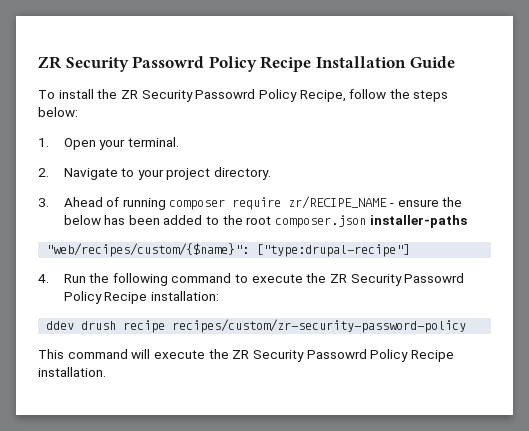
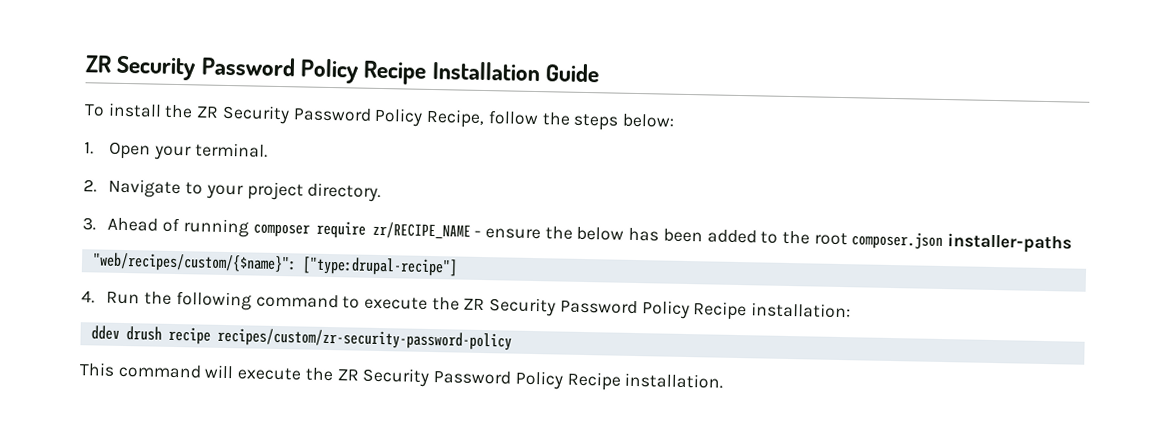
[38,56,205,72] ZR Security Passowrd -> [85,55,296,81] ZR Security Password
[195,89,256,99] Passowrd -> [292,107,372,122] Password
[404,273,465,283] Passowrd -> [559,299,638,315] Password
[306,349,367,359] Passowrd -> [433,370,512,385] Password

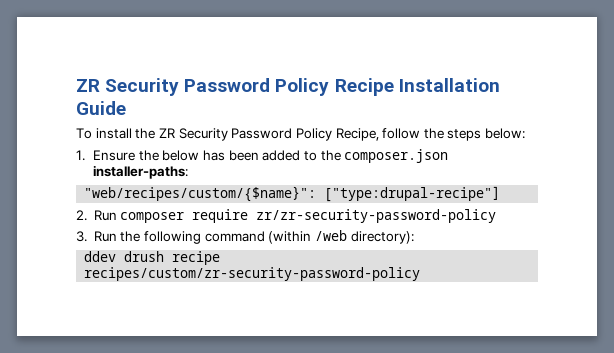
[109,141,268,161] [83,178,382,203] [82,217,541,240] Open your terminal. // 2. Navigate to your project directory. // 3. Ahead of running composer require zr/RECIPE_NAME - ensure -> [93,150,136,161] Ensure
[813,231,1073,254] root composer.json installer-paths -> [344,149,449,163] [93,165,189,179] composer.json installer-paths:
[81,290,852,321] [90,325,512,351] [79,362,724,391] 4. Run the following command to execute the ZR Security Password Policy Recipe installation: // ddev drush recipe recipes/custom/zr-security-password-policy // This command will execute the ZR Security Password Policy Recipe installation. -> [76,209,497,223] [76,230,414,244] [84,251,221,265] [84,267,421,281] 2. Run composer require zr/zr-security-password-policy // 3. Run the following command (within /web directory): // ddev drush recipe recipes/custom/zr-security-password-policy

